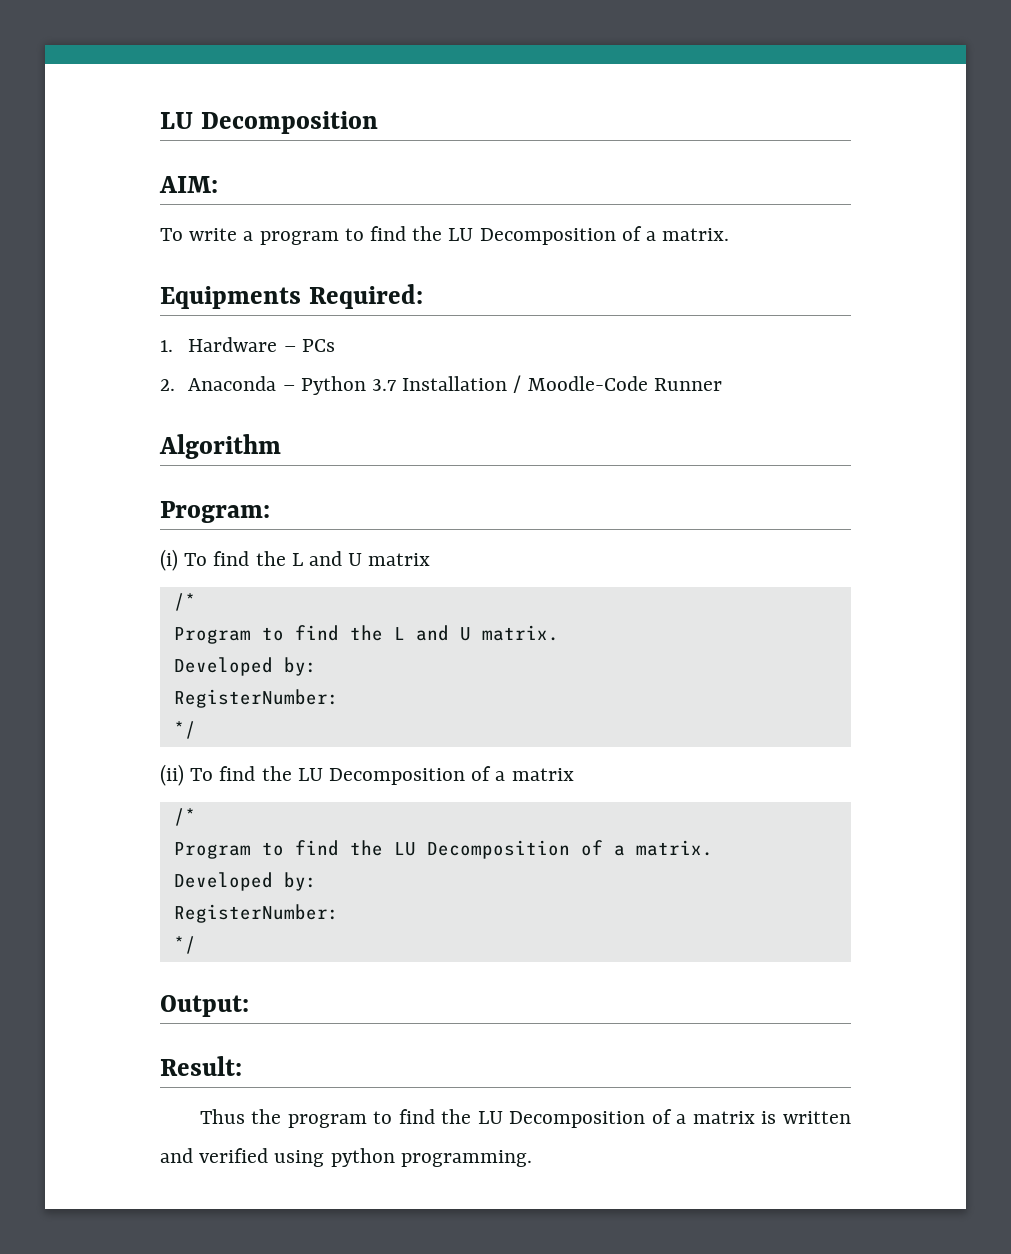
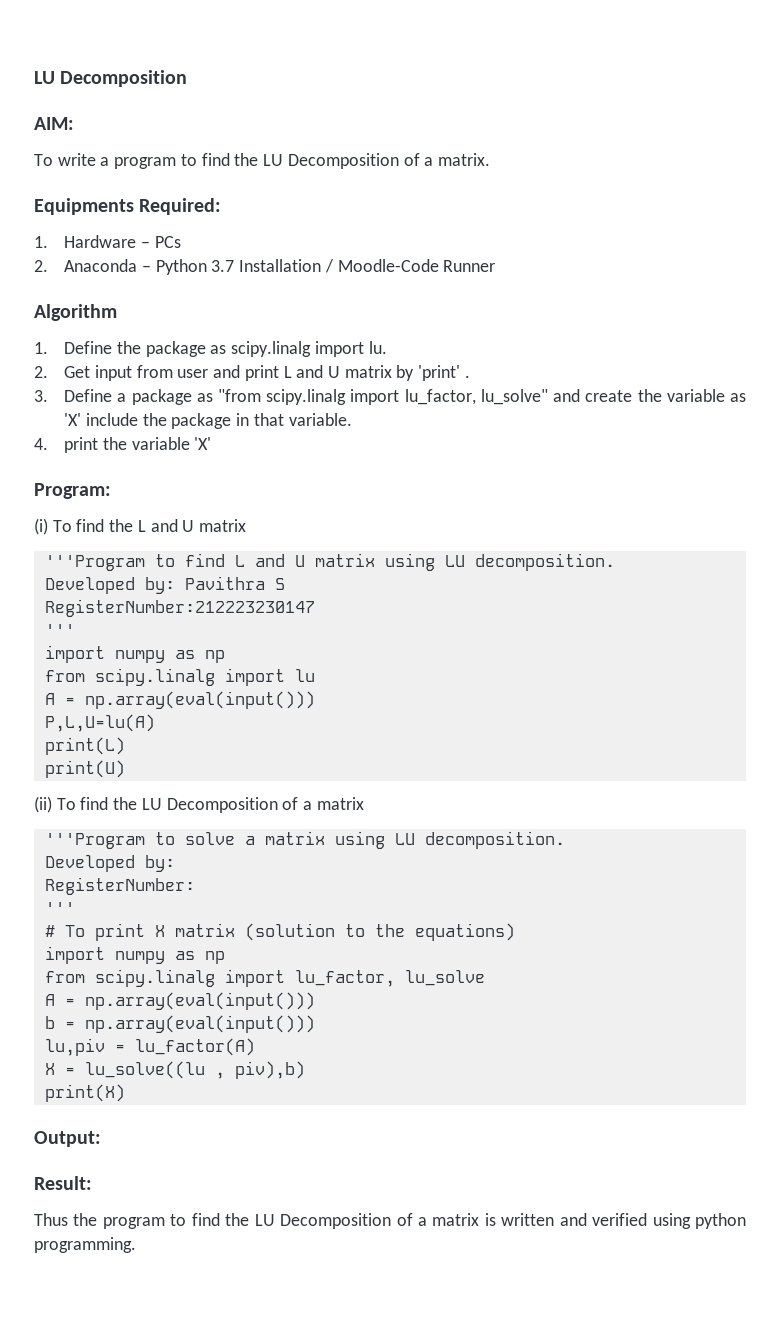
(281, 446) none -> [34,341,387,357] [34,365,470,381] [34,389,746,405] [64,413,352,429] [34,437,212,453] // 1. Define the package as scipy.linalg import lu. // 2. Get input from user and print L and U matrix by 'print' . // 3. Define a package as "from scipy.linalg import lu_factor, lu_solve" and create the variable as 'X' include the package in that variable. // 4. print the variable 'X'
[173,593,196,611] [173,625,559,644] [173,657,317,676] [173,689,339,708] [173,721,196,739] /* // Program to find the L and U matrix. // Developed by: // RegisterNumber: // */ -> [44,553,615,571] [44,576,285,594] [44,599,315,617] [44,624,75,636] [44,645,225,663] [44,668,315,686] [44,691,315,709] [44,714,155,732] [44,737,125,755] [44,760,125,778] '''Program to find L and U matrix using LU decomposition. // Developed by: Pavithra S // RegisterNumber:212223230147 // ''' // import numpy as np // from scipy.linalg import lu // A = np.array(eval(input())) // P,L,U=lu(A) // print(L) // print(U)
[173,808,196,826] [173,840,713,859] [173,872,317,891] [173,904,339,923] [173,936,196,954] /* // Program to find the LU Decomposition of a matrix. // Developed by: // RegisterNumber: // */ -> [44,831,565,849] [44,855,175,872] [44,877,195,895] [44,902,75,914] [44,923,515,941] [44,946,225,964] [44,969,485,987] [44,992,315,1010] [44,1015,315,1033] [44,1038,255,1056] [44,1061,305,1079] [44,1084,125,1102] '''Program to solve a matrix using LU decomposition. // Developed by: // RegisterNumber: // ''' // # To print X matrix (solution to the equations) // import numpy as np // from scipy.linalg import lu_factor, lu_solve // A = np.array(eval(input())) // b = np.array(eval(input())) // lu,piv = lu_factor(A) // X = lu_solve((lu , piv),b) // print(X)

